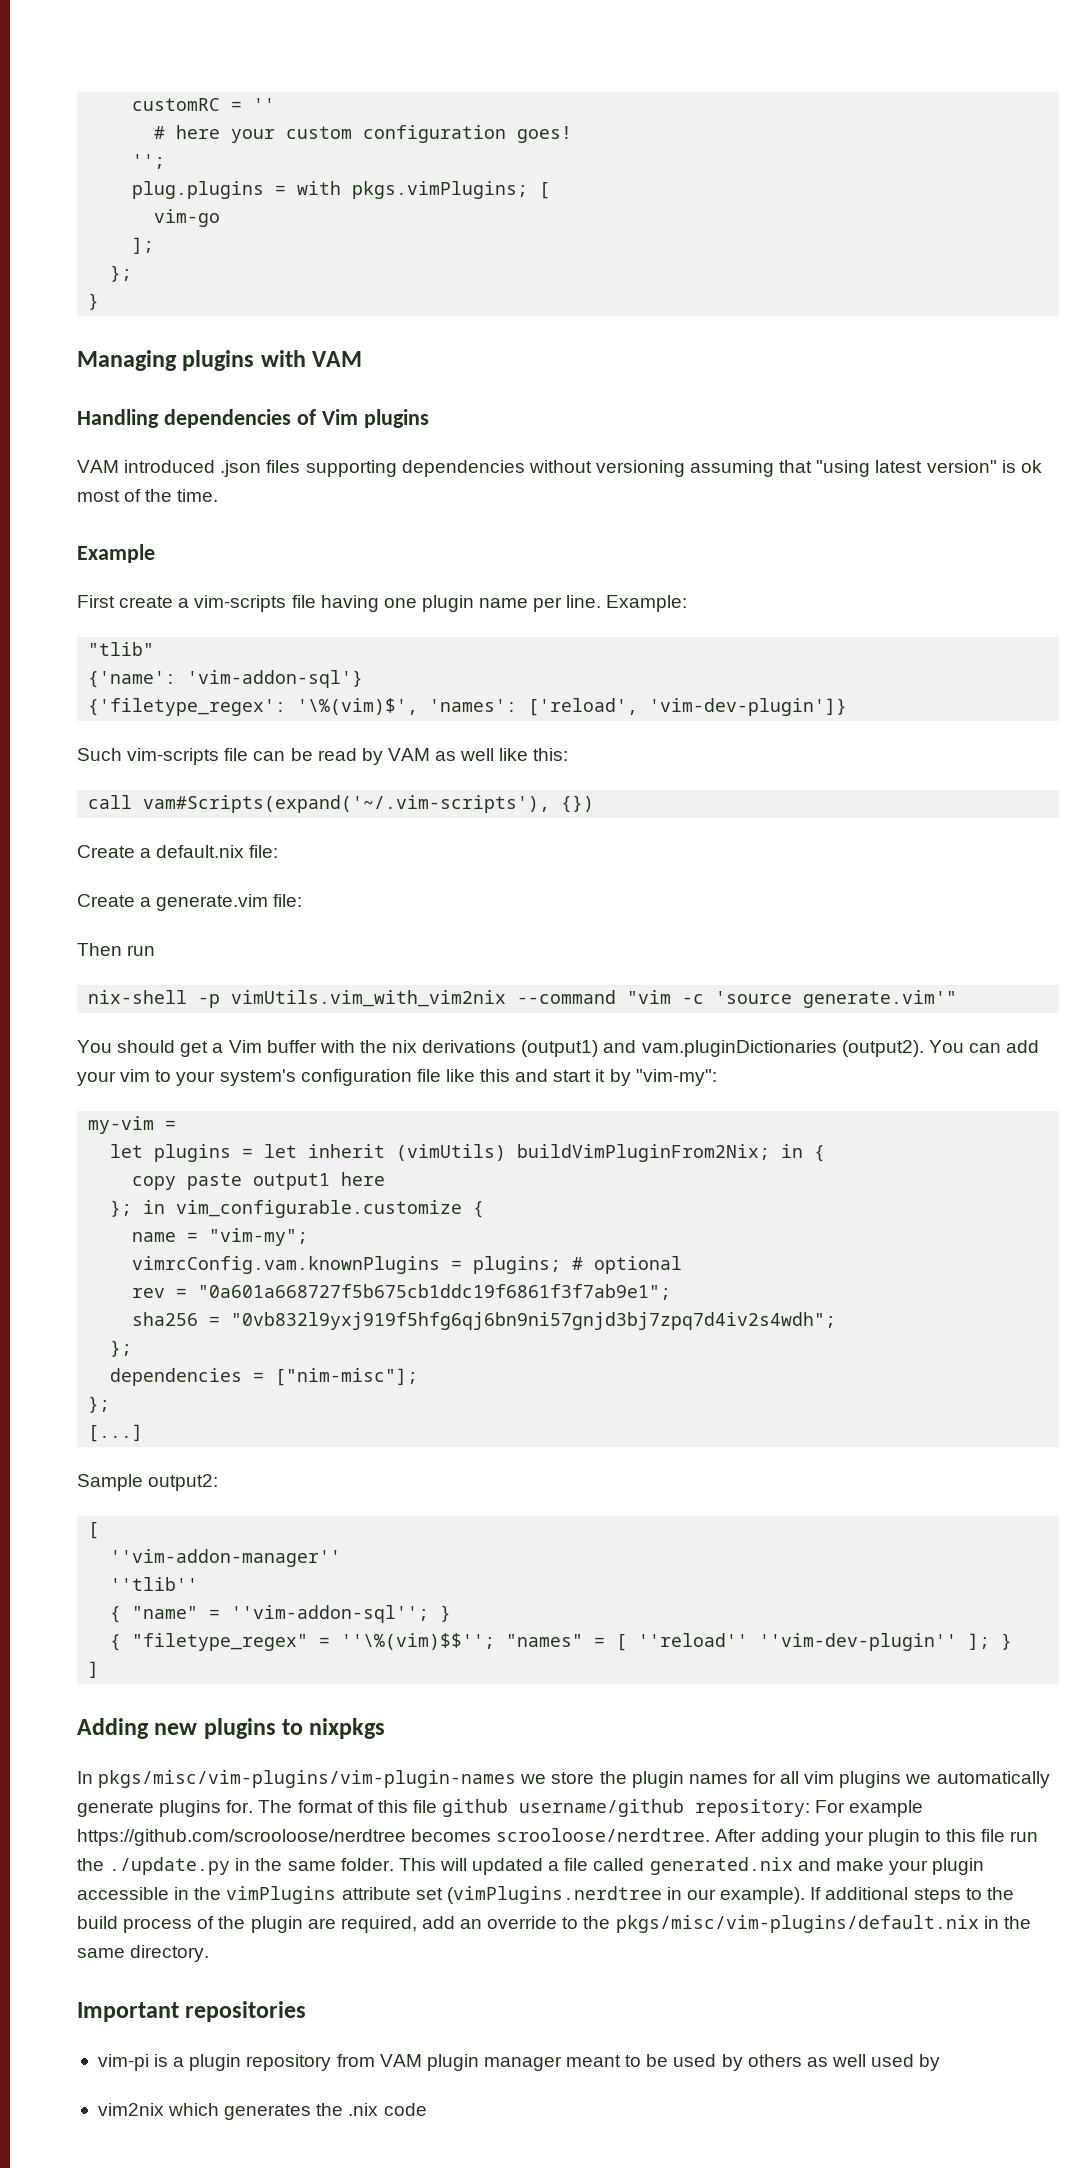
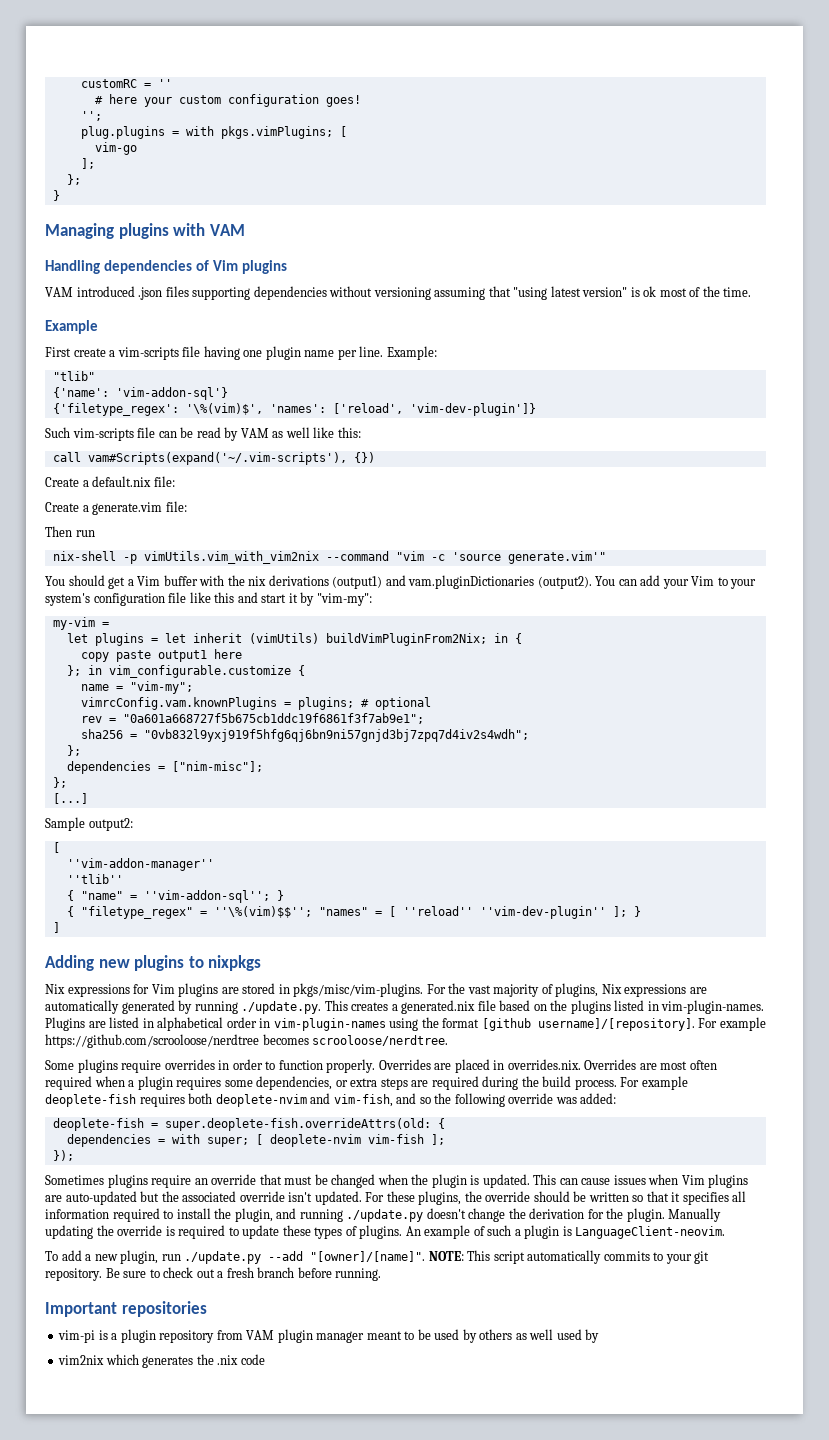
[120,1069,151,1082] vim -> [691,576,715,586] Vim
[77,1770,1050,1788] [77,1799,811,1817] In pkgs/misc/vim-plugins/vim-plugin-names we store the plugin names for all vim plugins we automatically generate plugins for. The format of this file github username/github repository: -> [45,983,707,997] [45,1000,765,1014] [45,1017,695,1031] Nix expressions for Vim plugins are stored in pkgs/misc/vim-plugins. For the vast majority of plugins, Nix expressions are automatically generated by running ./update.py. This creates a generated.nix file based on the plugins listed in vim-plugin-names. Plugins are listed in alphabetical order in vim-plugin-names using the format [github username]/[repository].
[715,1829,1039,1846] [77,1857,985,1875] [77,1886,1014,1904] [77,1915,1031,1933] [77,1945,210,1962] After adding your plugin to this file run the ./update.py in the same folder. This will updated a file called generated.nix and make your plugin accessible in the vimPlugins attribute set (vimPlugins.nerdtree in our example). If additional steps to the build process of the plugin are required, add an override to the pkgs/misc/vim-plugins/default.nix in the same directory. -> [45,1059,717,1073] [45,1076,688,1090] [45,1093,617,1107] [52,1118,445,1131] [66,1134,445,1147] [52,1150,74,1161] [45,1174,749,1188] [45,1191,747,1205] [45,1208,722,1222] [45,1225,726,1239] [45,1250,710,1264] [45,1267,382,1281] // Some plugins require overrides in order to function properly. Overrides are placed in overrides.nix. Overrides are most often required when a plugin requires some dependencies, or extra steps are required during the build process. For example deoplete-fish requires both deoplete-nvim and vim-fish, and so the following override was added: // deoplete-fish = super.deoplete-fish.overrideAttrs(old: { // dependencies = with super; [ deoplete-nvim vim-fish ]; // }); // Sometimes plugins require an override that must be changed when the plugin is updated. This can cause issues when Vim plugins are auto-updated but the associated override isn't updated. For these plugins, the override should be written so that it specifies all information required to install the plugin, and running ./update.py doesn't change the derivation for the plugin. Manually updating the override is required to update these types of plugins. An example of such a plugin is LanguageClient-neovim. // To add a new plugin, run ./update.py --add "[owner]/[name]". NOTE: This script automatically commits to your git repository. Be sure to check out a fresh branch before running.

